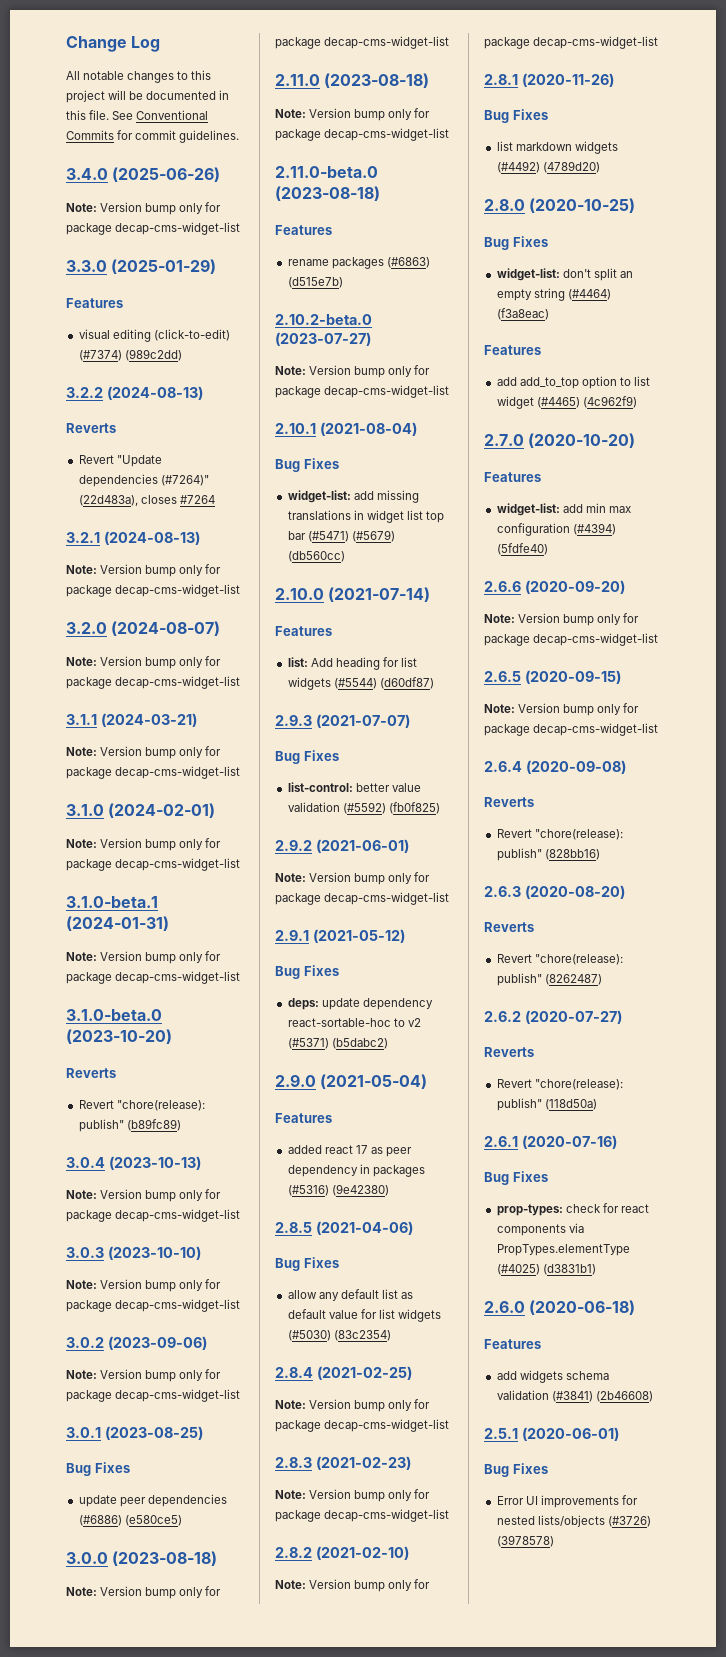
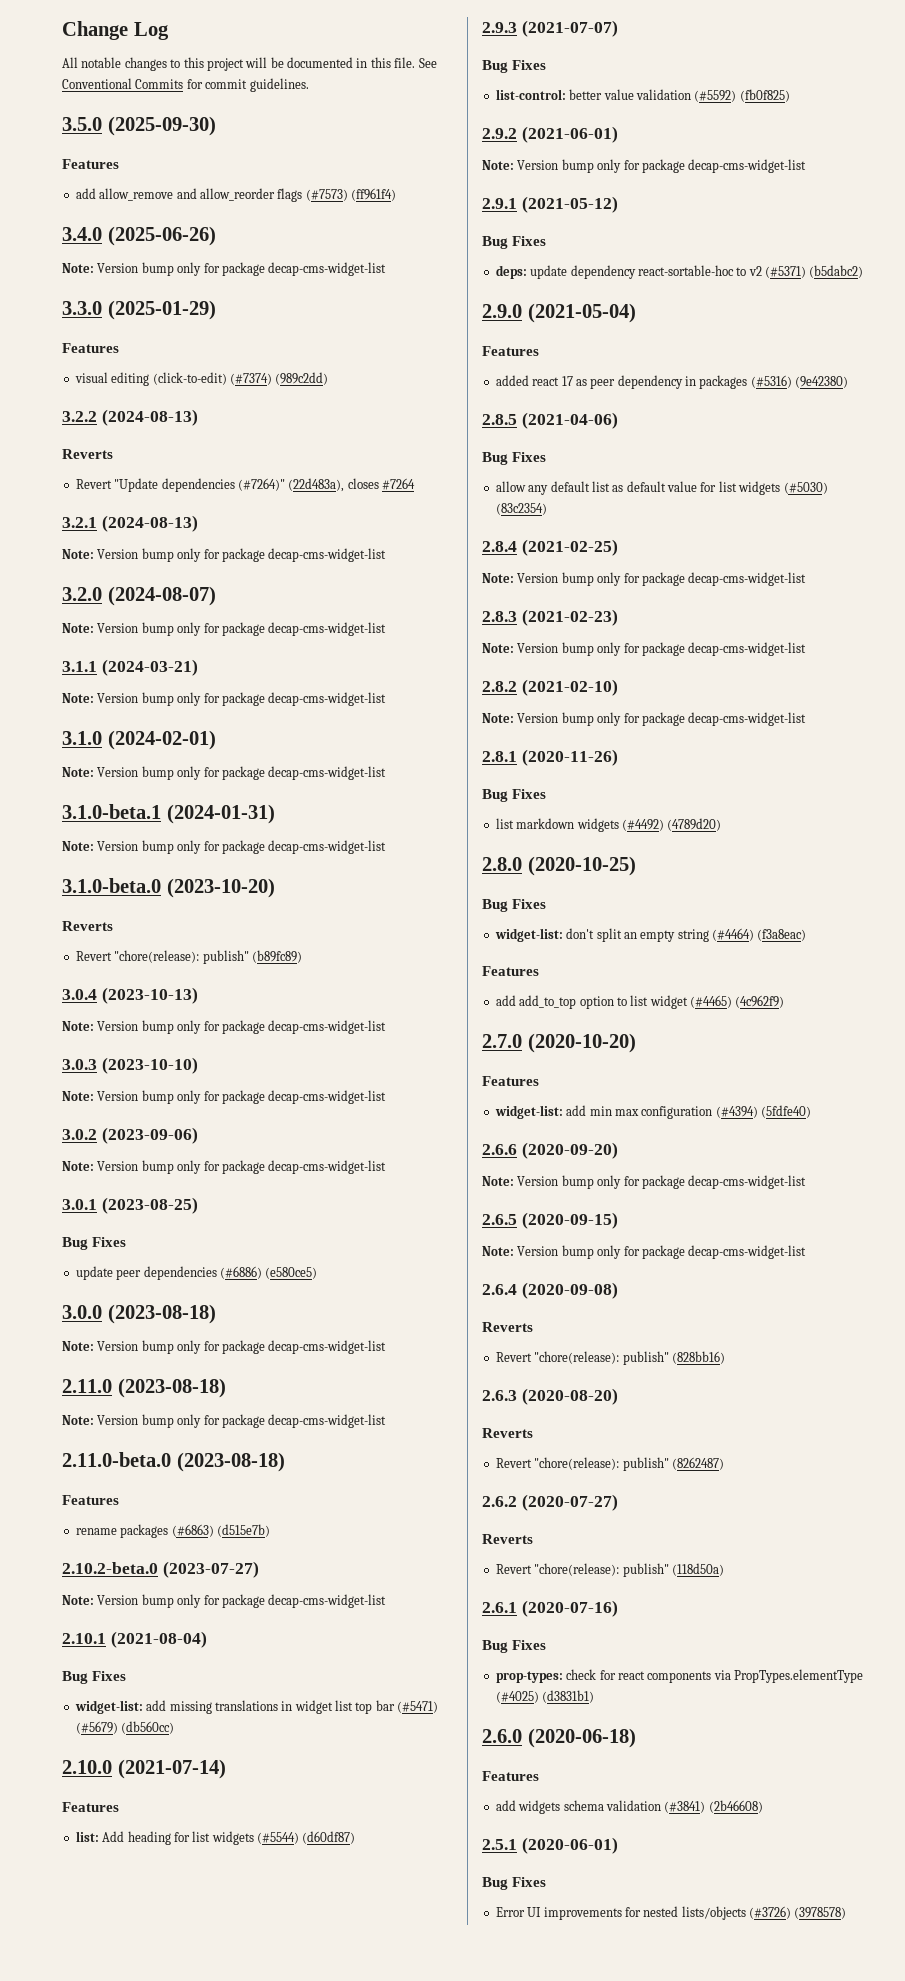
(240, 136) none -> [62,116,216,136] [62,159,119,169] [75,188,396,202] // 3.5.0 (2025-09-30) // Features // add allow_remove and allow_reorder flags (#7573) (ff961f4)

